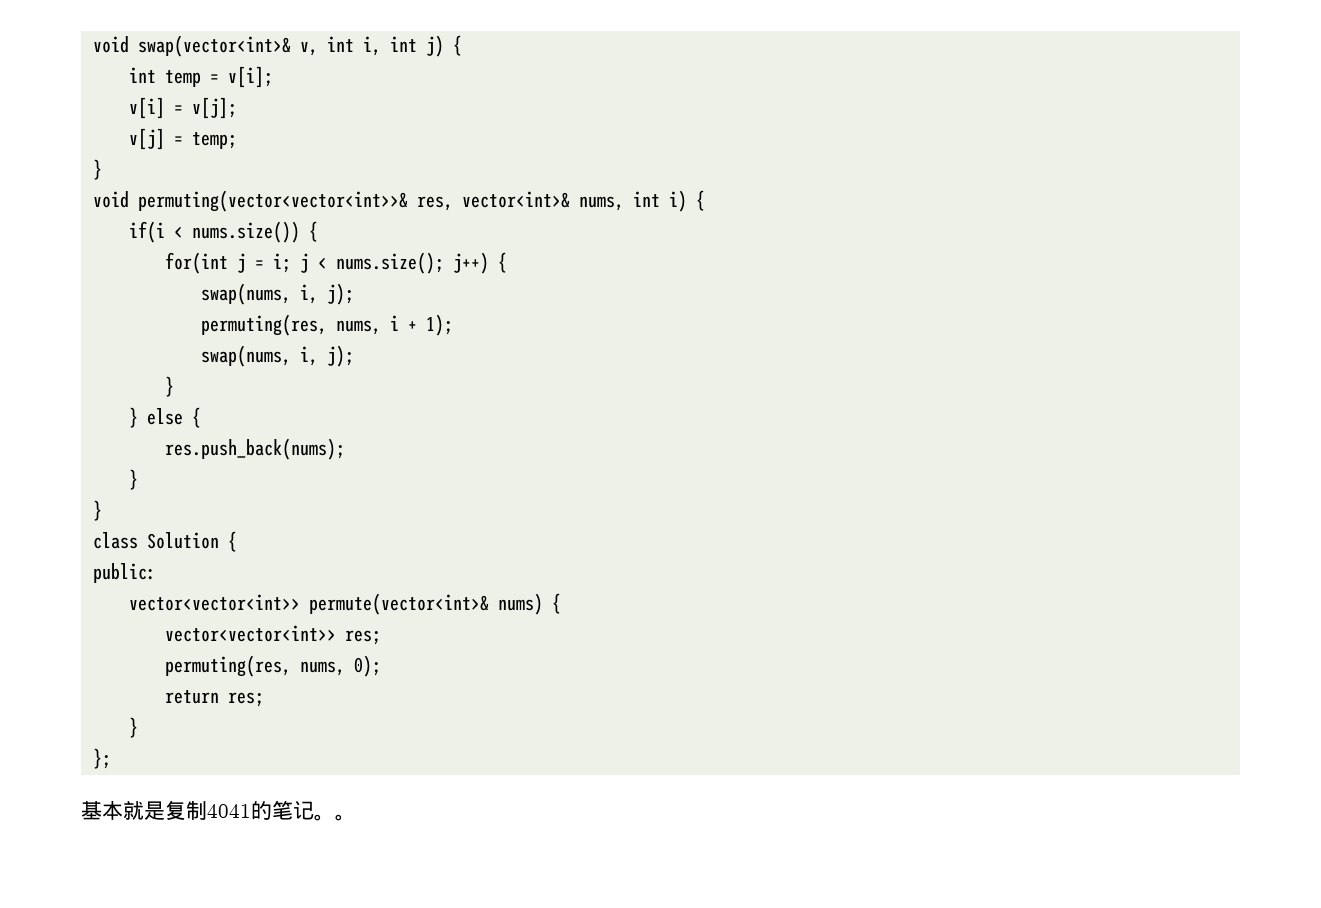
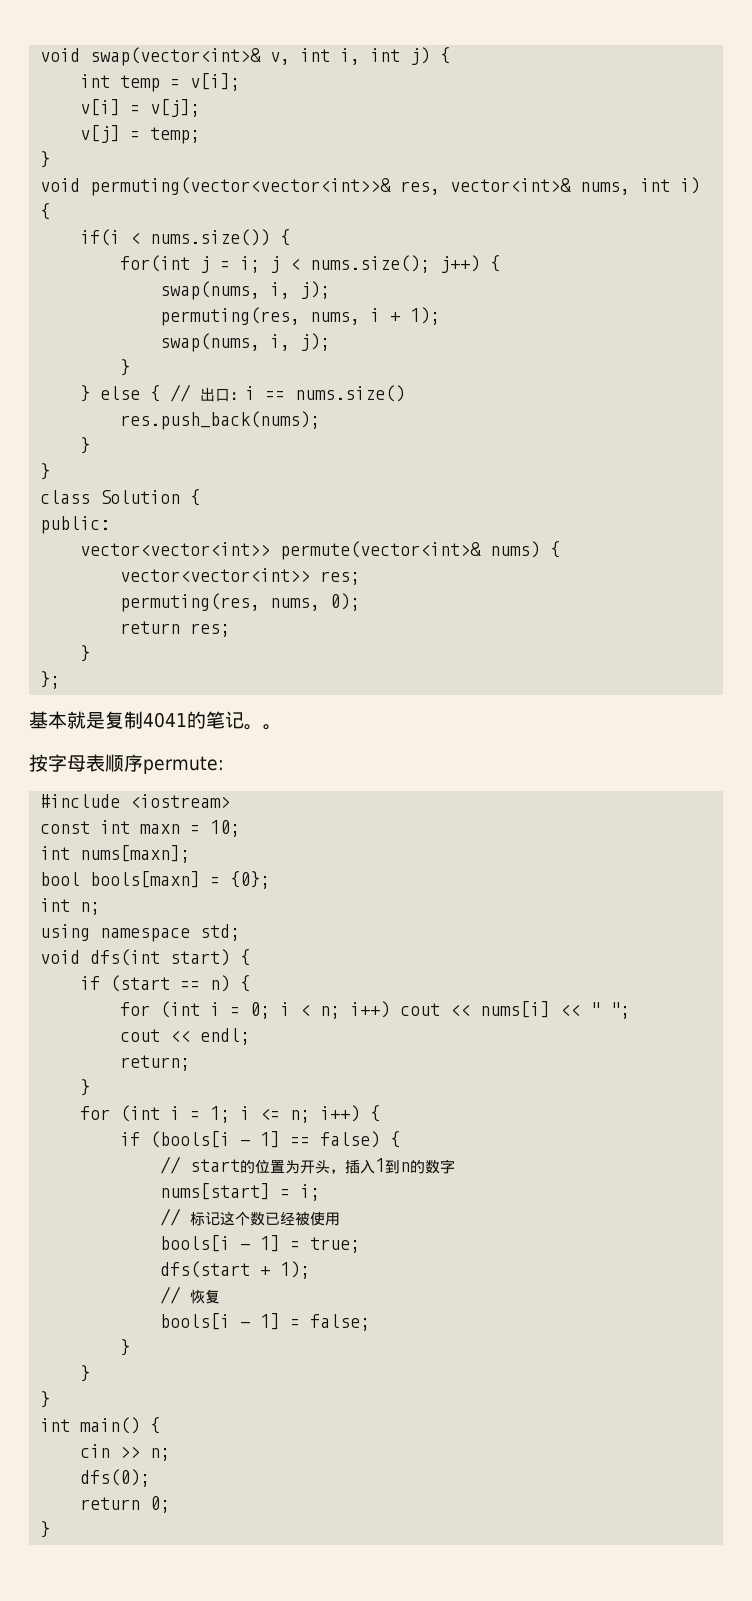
(202, 417) none -> [170,384,406,402] // 出口：i == nums.size()
(356, 817) none -> [29,754,224,774] [40,794,231,808] [40,820,241,837] [40,845,191,863] [40,871,271,889] [40,898,101,915] [40,924,241,942] [40,949,251,966] [80,975,251,992] [120,1001,631,1019] [120,1028,251,1045] [120,1055,191,1071] [80,1079,91,1096] [80,1105,381,1123] [120,1131,401,1148] [160,1156,456,1174] [160,1183,321,1201] [160,1208,341,1226] [160,1235,361,1253] [160,1261,311,1279] [160,1286,221,1304] [160,1313,371,1331] [120,1339,131,1356] [80,1365,91,1382] [40,1391,51,1408] [40,1417,161,1434] [80,1444,171,1461] [80,1469,151,1487] [80,1496,171,1513] [40,1521,51,1538] // 按字母表顺序permute: // #include <iostream> // const int maxn = 10; // int nums[maxn]; // bool bools[maxn] = {0}; // int n; // using namespace std; // void dfs(int start) { // if (start == n) { // for (int i = 0; i < n; i++) cout << nums[i] << " "; // cout << endl; // return; // } // for (int i = 1; i <= n; i++) { // if (bools[i - 1] == false) { // // start的位置为开头，插入1到n的数字 // nums[start] = i; // // 标记这个数已经被使用 // bools[i - 1] = true; // dfs(start + 1); // // 恢复 // bools[i - 1] = false; // } // } // } // int main() { // cin >> n; // dfs(0); // return 0; // }

